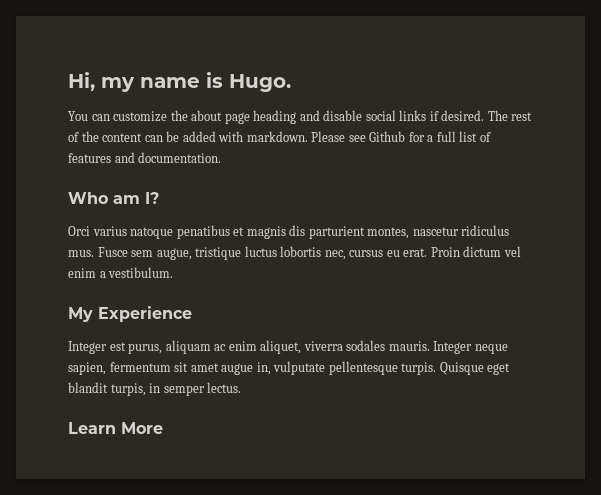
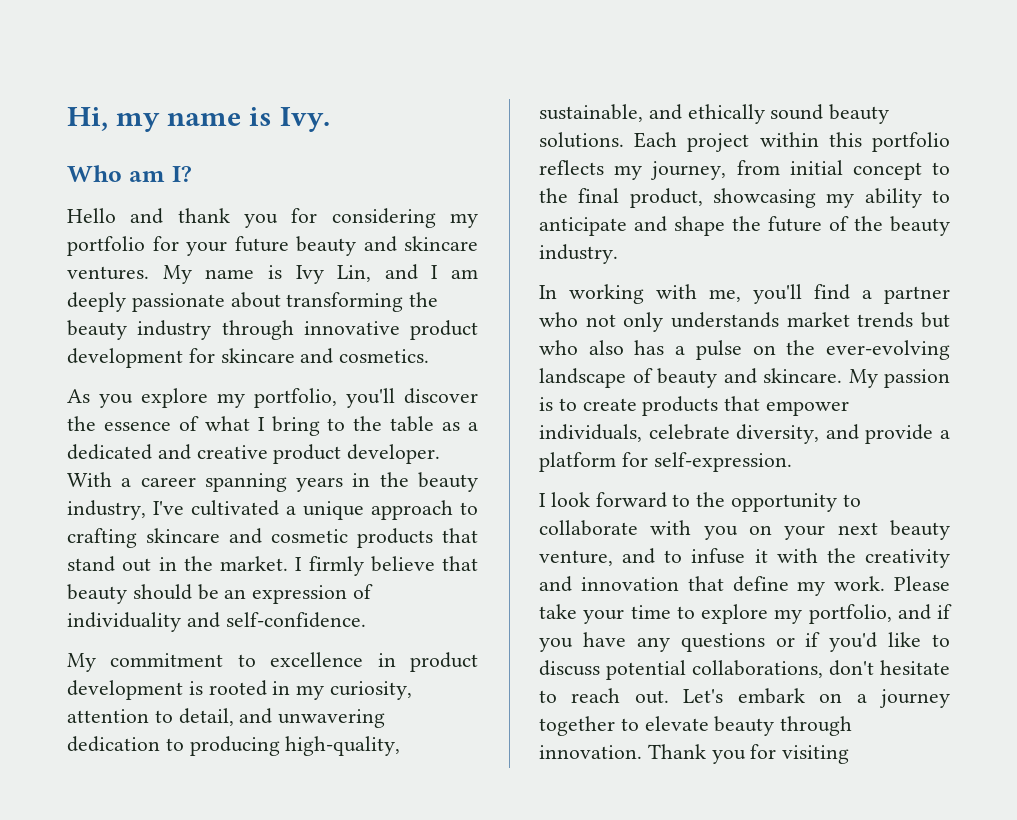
[229,74,291,92] [68,110,533,124] [68,131,491,142] [68,152,222,163] [68,192,159,204] [68,225,510,239] [68,246,521,260] [68,267,174,278] [68,306,192,322] [68,340,508,354] [68,361,511,375] [68,382,242,396] [68,422,163,434] Hugo. // You can customize the about page heading and disable social links if desired. The rest of the content can be added with markdown. Please see Github for a full list of features and documentation. // Who am I? // Orci varius natoque penatibus et magnis dis parturient montes, nascetur ridiculus mus. Fusce sem augue, tristique luctus lobortis nec, cursus eu erat. Proin dictum vel enim a vestibulum. // My Experience // Integer est purus, aliquam ac enim aliquet, viverra sodales mauris. Integer neque sapien, fermentum sit amet augue in, vulputate pellentesque turpis. Quisque eget blandit turpis, in semper lectus. // Learn More -> [279,107,330,132] [67,165,192,182] [67,208,478,228] [67,236,478,256] [67,264,478,284] [67,292,439,312] [67,320,478,340] [67,348,430,368] [67,388,478,408] [67,416,478,436] [67,444,441,464] [67,472,478,492] [67,500,478,520] [67,528,478,548] [67,556,478,576] [67,584,374,604] [67,612,366,632] [67,652,478,672] [67,680,413,700] [67,708,386,728] [67,736,401,756] [539,104,890,124] [539,132,950,152] [539,160,950,180] [539,188,950,208] [539,216,950,236] [539,244,618,264] [539,284,950,304] [539,312,950,332] [539,340,950,360] [539,368,950,388] [539,396,850,416] [539,424,950,444] [539,452,792,472] [539,492,861,512] [539,520,950,540] [539,548,950,568] [539,576,950,596] [539,604,952,624] [539,632,950,652] [539,660,950,680] [539,688,950,708] [539,716,853,736] [539,744,850,764] Ivy. // Who am I? // Hello and thank you for considering my portfolio for your future beauty and skincare ventures. My name is Ivy Lin, and I am deeply passionate about transforming the beauty industry through innovative product development for skincare and cosmetics. // As you explore my portfolio, you'll discover the essence of what I bring to the table as a dedicated and creative product developer. With a career spanning years in the beauty industry, I've cultivated a unique approach to crafting skincare and cosmetic products that stand out in the market. I firmly believe that beauty should be an expression of individuality and self-confidence. // My commitment to excellence in product development is rooted in my curiosity, attention to detail, and unwavering dedication to producing high-quality, sustainable, and ethically sound beauty solutions. Each project within this portfolio reflects my journey, from initial concept to the final product, showcasing my ability to anticipate and shape the future of the beauty industry. // In working with me, you'll find a partner who not only understands market trends but who also has a pulse on the ever-evolving landscape of beauty and skincare. My passion is to create products that empower individuals, celebrate diversity, and provide a platform for self-expression. // I look forward to the opportunity to collaborate with you on your next beauty venture, and to infuse it with the creativity and innovation that define my work. Please take your time to explore my portfolio, and if you have any questions or if you'd like to discuss potential collaborations, don't hesitate to reach out. Let's embark on a journey together to elevate beauty through innovation. Thank you for visiting

